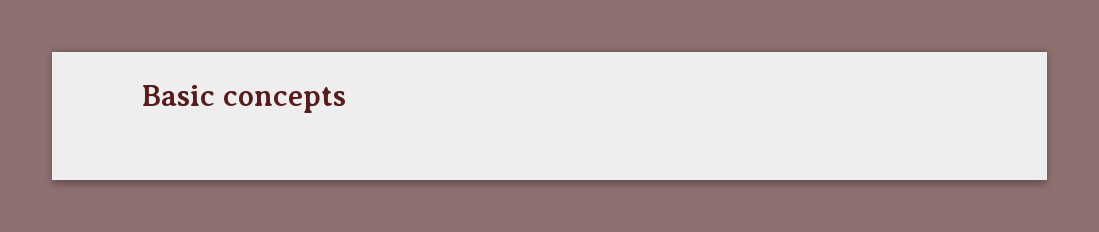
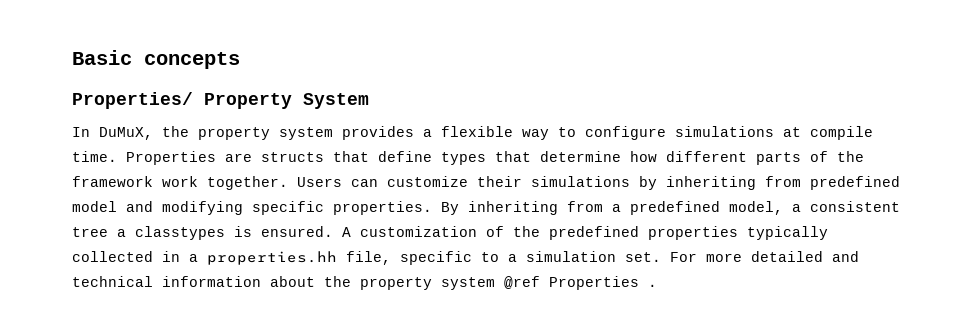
(347, 100) none -> [72,92,369,109] [72,126,873,140] [72,151,864,165] [72,176,900,190] [72,201,900,215] [72,226,828,240] [72,251,859,265] [72,276,657,290] // Properties/ Property System // In DuMuX, the property system provides a flexible way to configure simulations at compile time. Properties are structs that define types that determine how different parts of the framework work together. Users can customize their simulations by inheriting from predefined model and modifying specific properties. By inheriting from a predefined model, a consistent tree a classtypes is ensured. A customization of the predefined properties typically collected in a properties.hh file, specific to a simulation set. For more detailed and technical information about the property system @ref Properties .

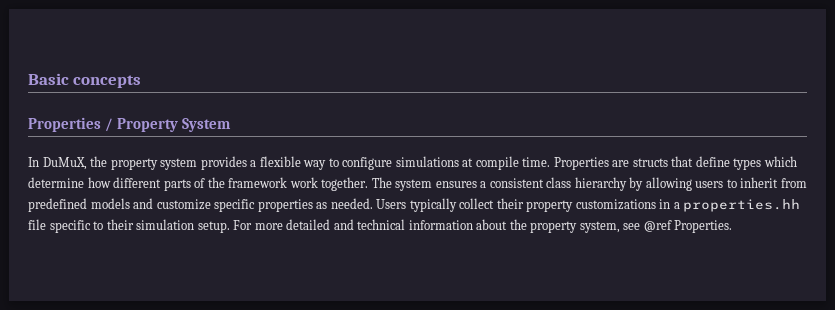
[72,92,193,109] Properties/ -> [28,117,114,132] Properties /
[495,151,531,162] that -> [763,156,797,167] which
[297,176,900,190] [72,201,900,215] [72,226,828,240] [72,251,153,262] Users can customize their simulations by inheriting from predefined model and modifying specific properties. By inheriting from a predefined model, a consistent tree a classtypes is ensured. A customization of the predefined properties typically collected -> [371,177,807,191] [28,198,656,212] The system ensures a consistent class hierarchy by allowing users to inherit from predefined models and customize specific properties as needed. Users typically collect their property customizations
[346,251,391,265] file, -> [28,219,46,230] file
[508,251,661,262] a simulation set. -> [106,219,230,233] their simulation setup.
[441,276,657,290] system @ref Properties . -> [579,220,733,233] system, see @ref Properties.

